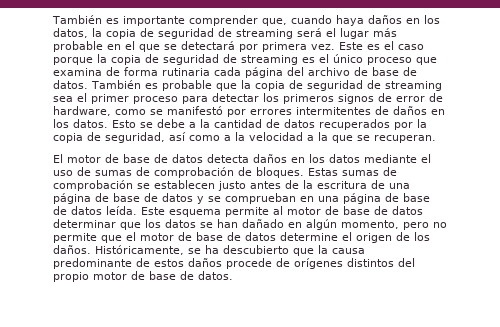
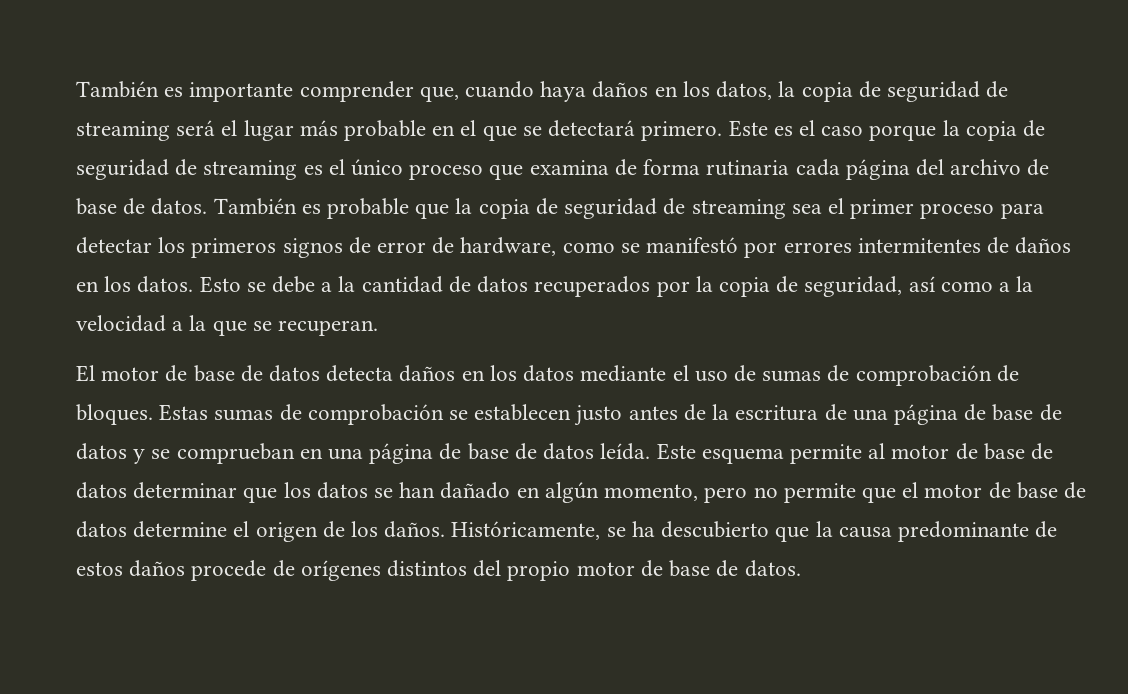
[239,42,335,52] por primera vez. -> [641,121,723,141] primero.

